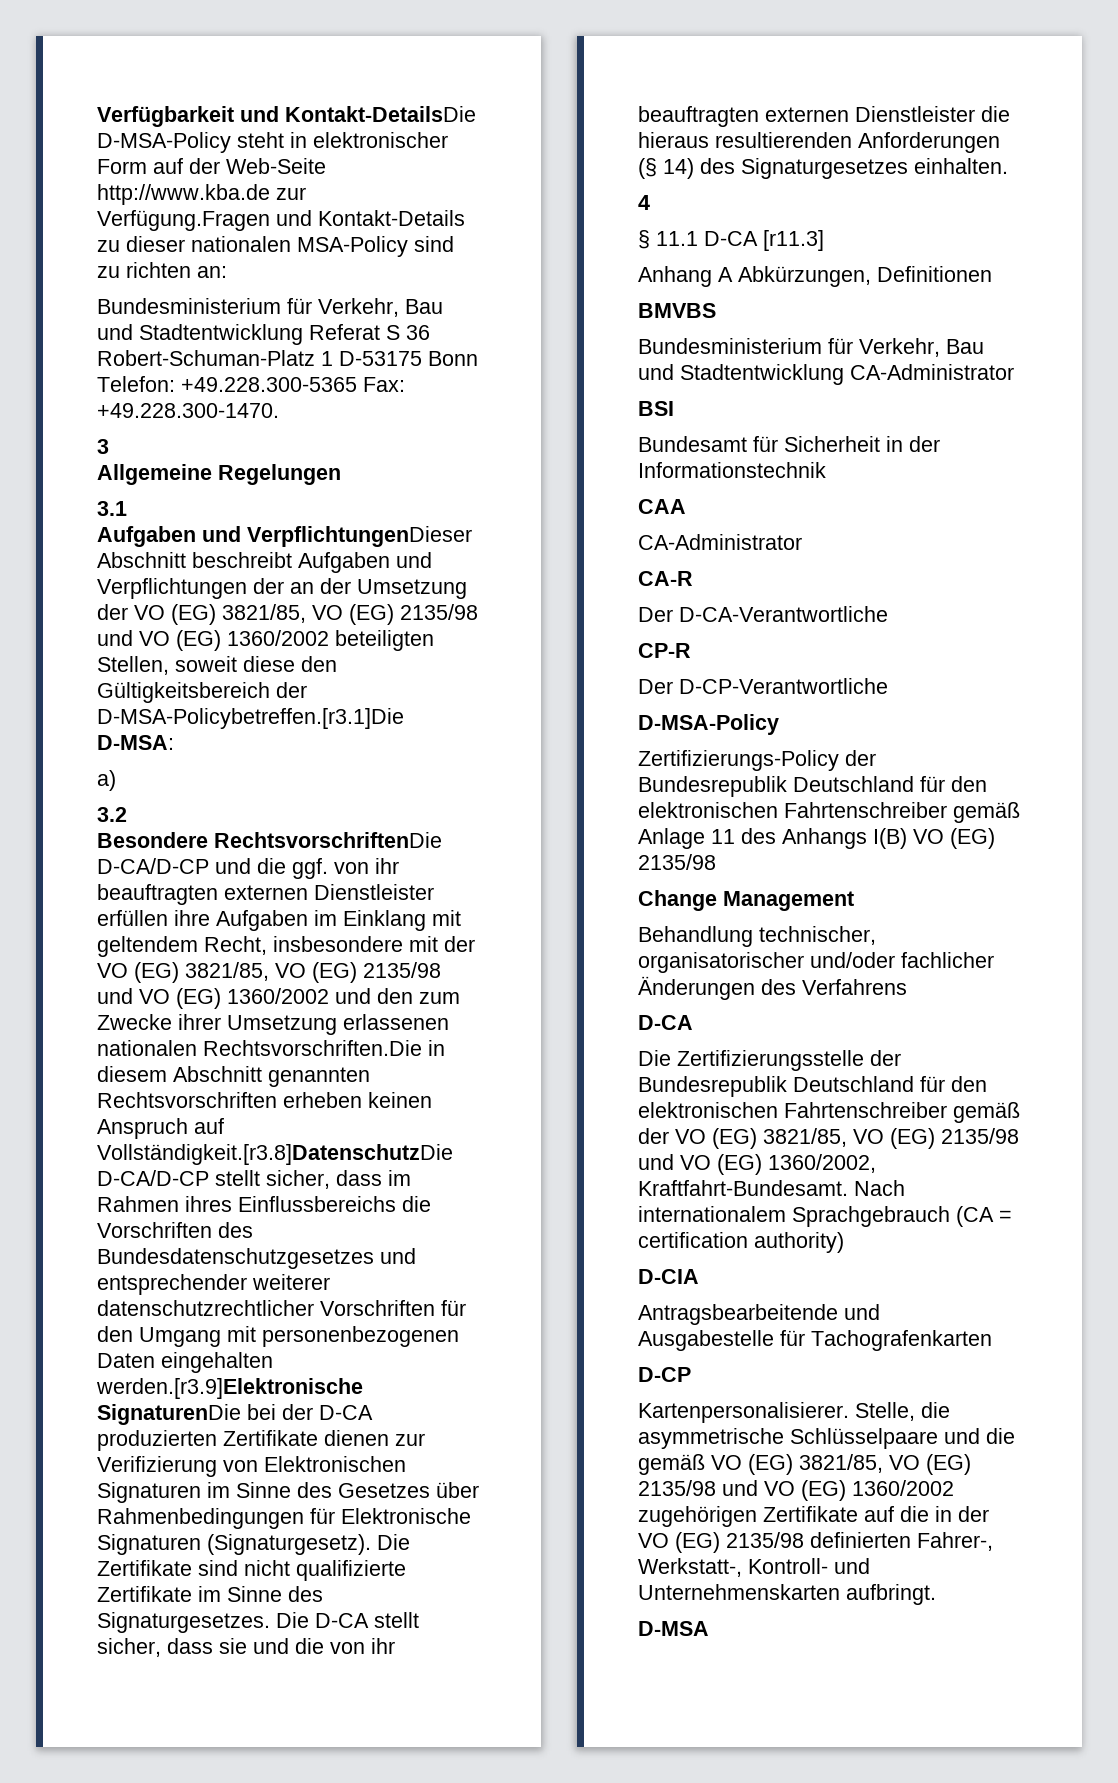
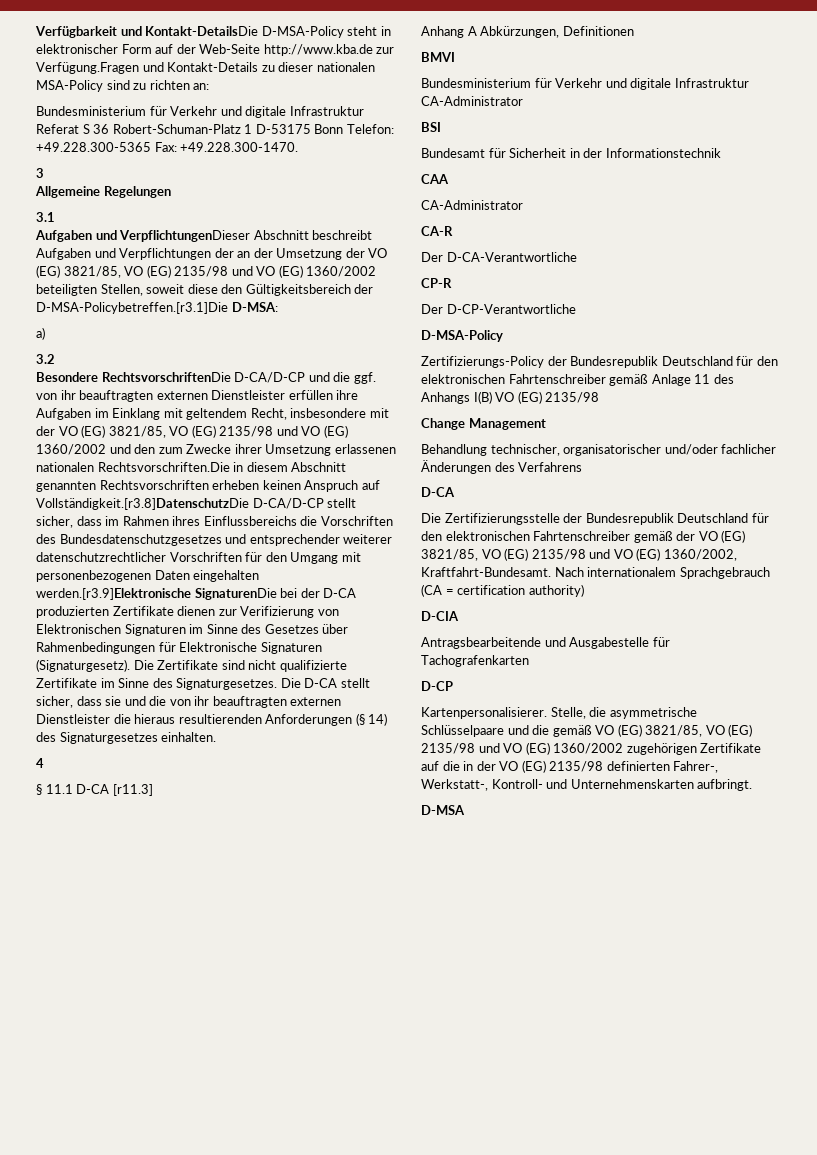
[318,298,443,317] [97,324,303,345] Verkehr, Bau und Stadtentwicklung -> [170,106,364,118] Verkehr und digitale Infrastruktur
[638,303,716,318] [638,338,984,357] [638,364,844,385] BMVBS // Bundesministerium für Verkehr, Bau und Stadtentwicklung -> [421,52,455,62] [421,78,749,90] BMVI // Bundesministerium für Verkehr und digitale Infrastruktur

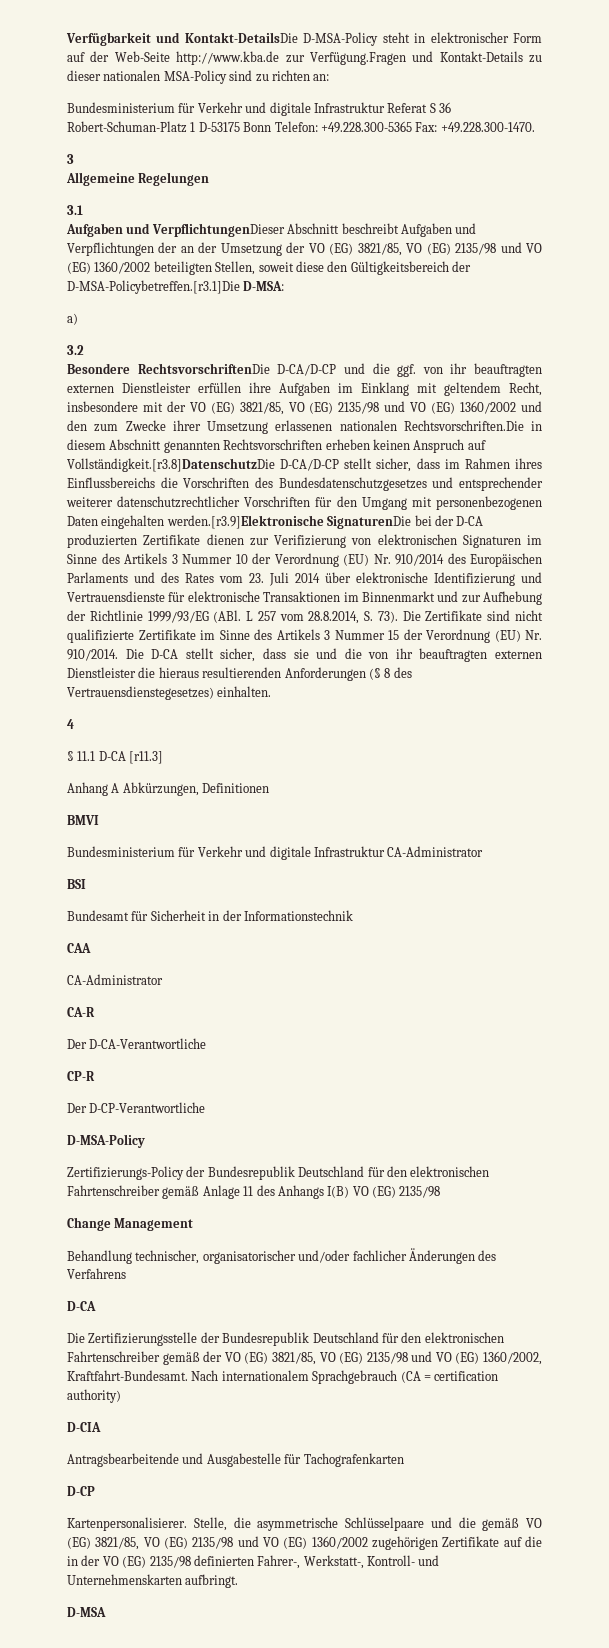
[36,624,121,634] Elektronischen -> [377,534,457,545] elektronischen
[264,624,349,634] [36,642,322,654] [36,659,130,672] Gesetzes über Rahmenbedingungen für Elektronische Signaturen (Signaturgesetz). -> [124,553,542,567] [67,572,542,586] [67,591,542,605] [67,610,398,624] Artikels 3 Nummer 10 der Verordnung (EU) Nr. 910/2014 des Europäischen Parlaments und des Rates vom 23. Juli 2014 über elektronische Identifizierung und Vertrauensdienste für elektronische Transaktionen im Binnenmarkt und zur Aufhebung der Richtlinie 1999/93/EG (ABl. L 257 vom 28.8.2014, S. 73).
[176,678,278,690] Signaturgesetzes. -> [276,629,542,643] [67,649,118,661] Artikels 3 Nummer 15 der Verordnung (EU) Nr. 910/2014.
[368,713,388,726] [36,732,158,744] 14) des Signaturgesetzes -> [384,667,412,678] [67,686,214,700] 8 des Vertrauensdienstegesetzes)

